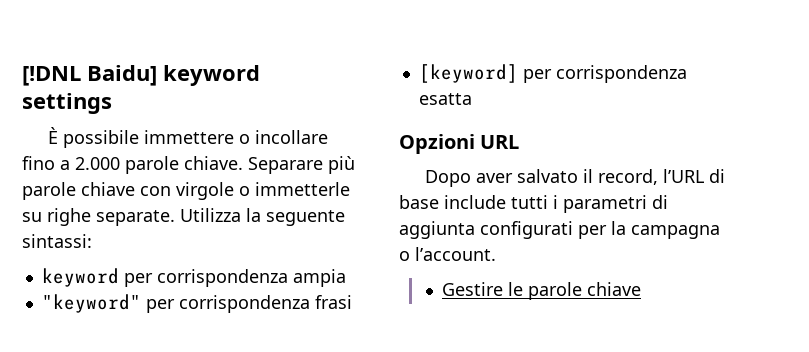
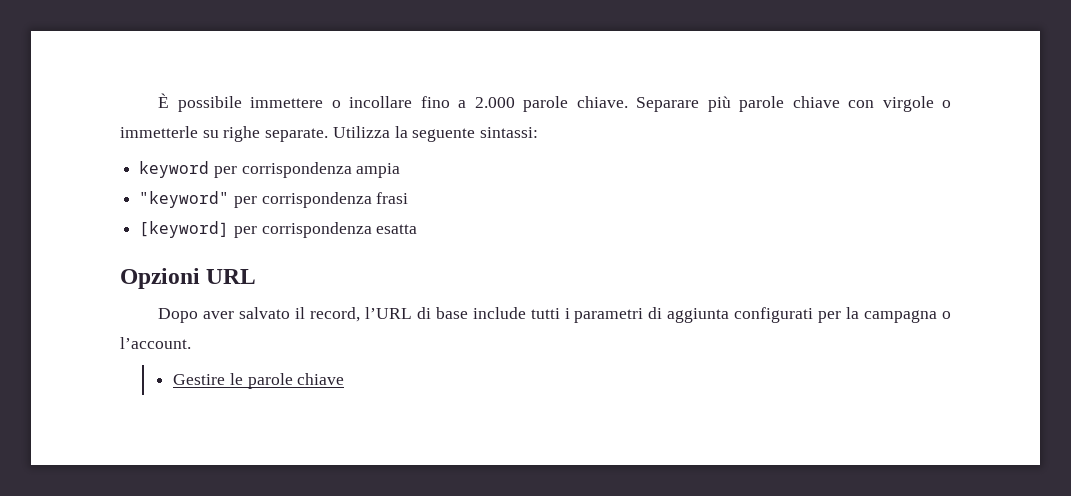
[22,65,260,86] [22,93,112,114] [!DNL Baidu] keyword settings // -> (158, 100) none

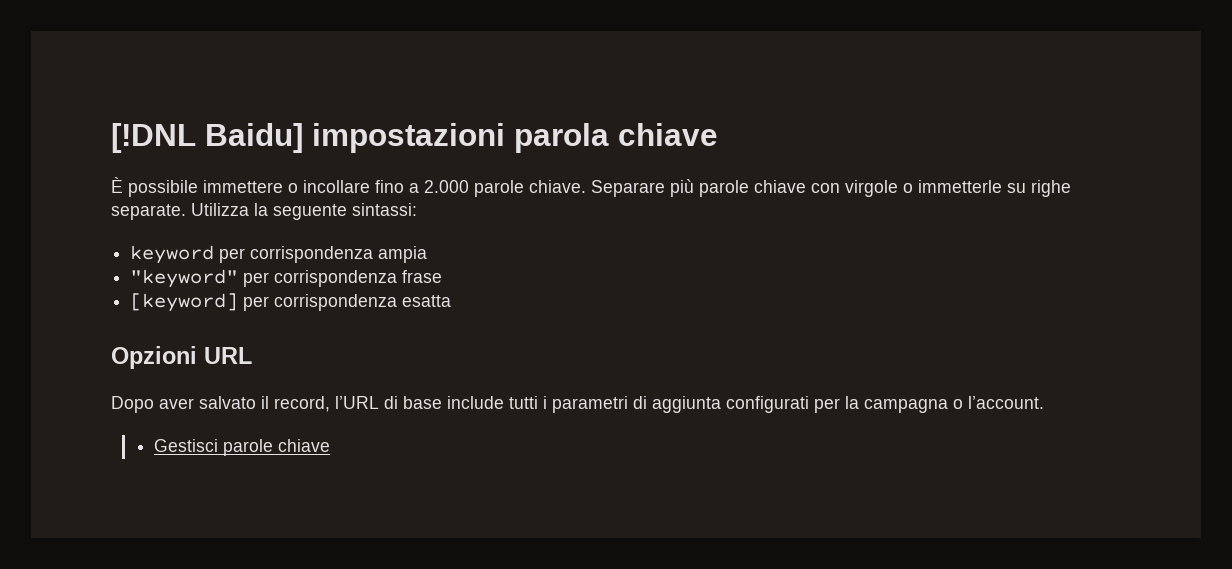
(158, 100) none -> [111,123,718,153] [!DNL Baidu] impostazioni parola chiave //
[376,192,409,204] frasi -> [402,270,443,283] frase
[173,373,243,385] Gestire le -> [153,439,218,452] Gestisci

